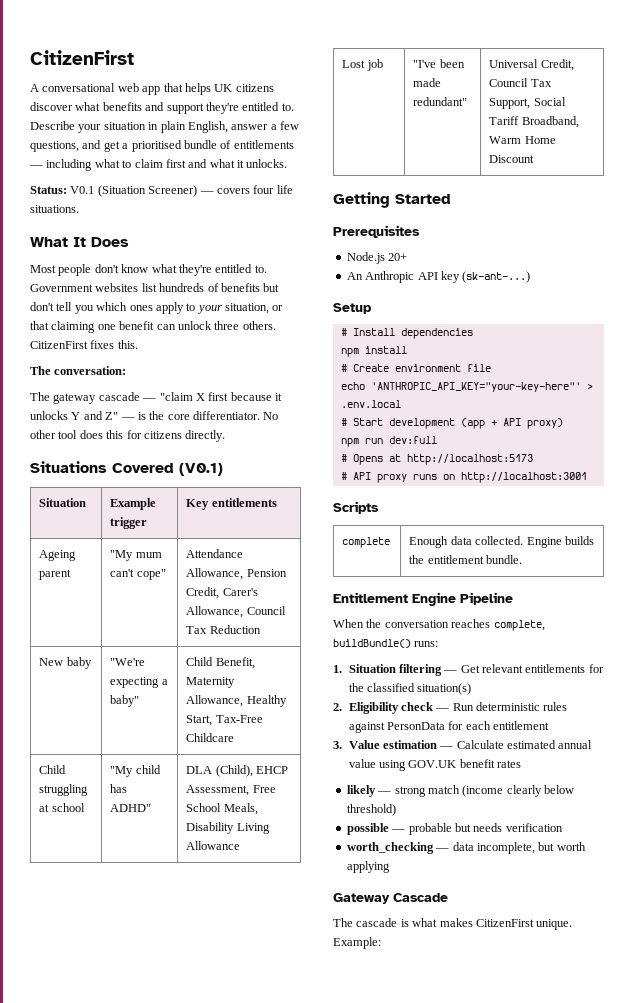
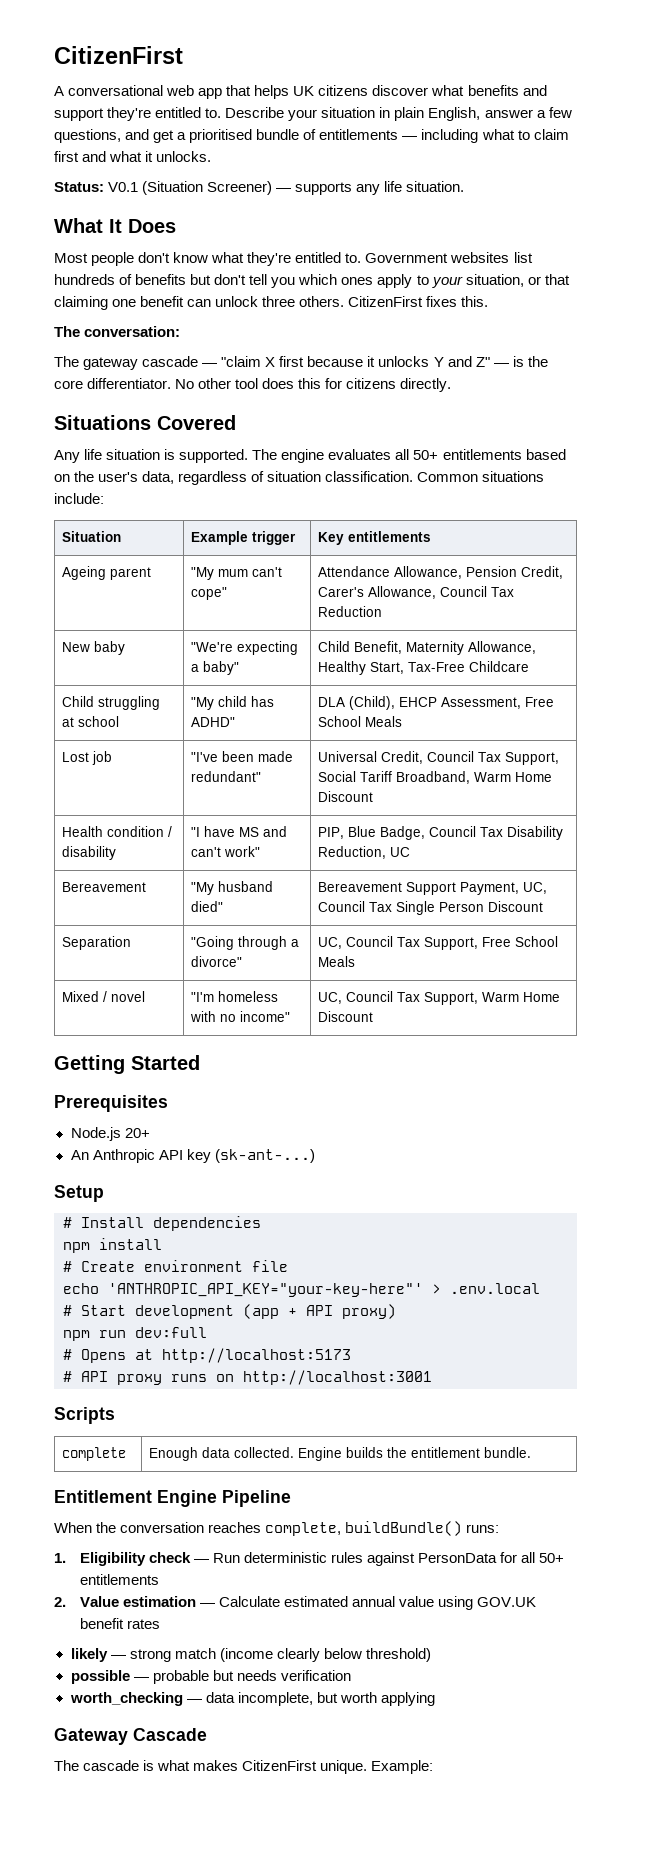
[216,185,293,194] [30,205,79,213] covers four life situations. -> [295,181,465,195] supports any life situation.
[179,463,223,476] (V0.1) -> [54,449,566,463] [54,471,545,485] [54,493,104,504] // Any life situation is supported. The engine evaluates all 50+ entitlements based on the user's data, regardless of situation classification. Common situations include:
[223,803,258,815] [186,822,270,834] [186,841,241,850] Meals, Disability Living Allowance -> [365,716,403,727] Meals
(535, 159) none -> [62,826,173,837] [62,846,117,860] [191,826,288,837] [191,846,261,857] [318,826,564,840] [318,846,411,859] [62,882,147,892] [191,881,274,895] [191,901,224,912] [318,882,548,895] [318,901,544,915] [62,936,132,950] [191,936,300,950] [191,956,243,967] [318,936,559,950] [318,956,356,967] [62,991,146,1002] [191,991,279,1002] [190,1011,291,1022] [318,991,561,1005] [318,1011,374,1022] // Health condition / disability | "I have MS and can't work" | PIP, Blue Badge, Council Tax Disability Reduction, UC // Bereavement | "My husband died" | Bereavement Support Payment, UC, Council Tax Single Person Discount // Separation | "Going through a divorce" | UC, Council Tax Support, Free School Meals // Mixed / novel | "I'm homeless with no income" | UC, Council Tax Support, Warm Home Discount
[348,664,604,676] [348,683,472,695] [333,703,342,711] Situation filtering — Get relevant entitlements for the classified situation(s) // 2. -> (66, 1558) none
[465,721,550,730] [333,741,342,749] each entitlement // 3. -> [521,1552,565,1563] [79,1574,159,1585] [54,1597,66,1607] all 50+ entitlements // 2.

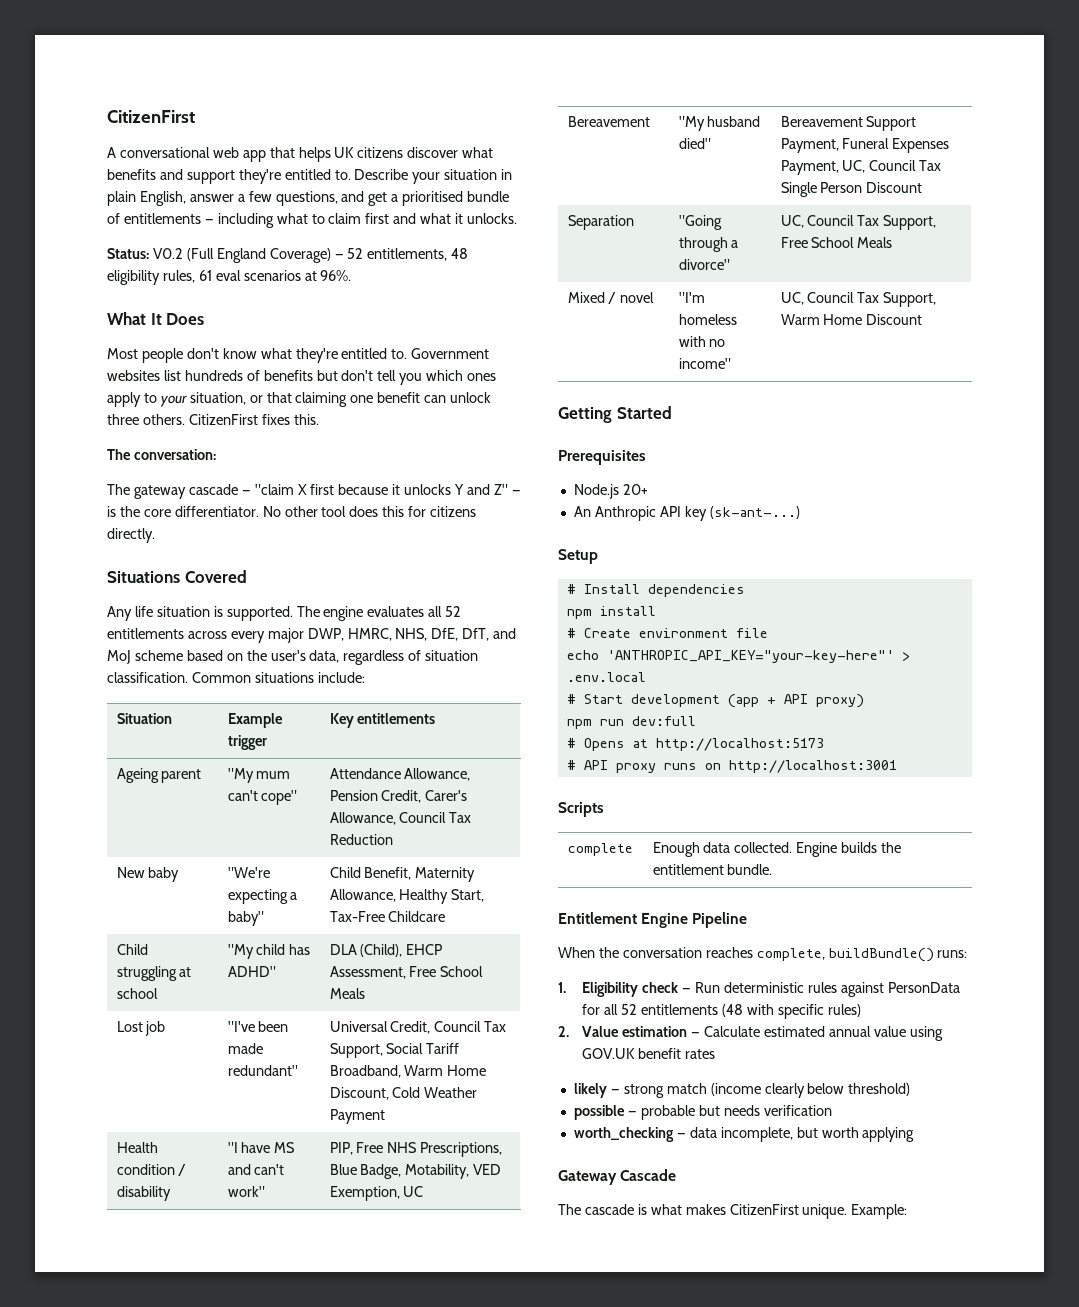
[108,181,465,195] V0.1 (Situation Screener) — supports any life situation. -> [152,248,469,263] [107,270,352,285] V0.2 (Full England Coverage) — 52 entitlements, 48 eligibility rules, 61 eval scenarios at 96%.
[413,449,522,460] 50+ entitlements -> [445,606,462,617] [107,628,517,643] [107,650,183,664] 52 entitlements across every major DWP, HMRC, NHS, DfE, DfT, and MoJ scheme
[318,791,374,802] Discount -> [329,1087,478,1100] [329,1109,385,1124] Discount, Cold Weather Payment
[348,826,564,840] [318,846,387,859] Blue Badge, Council Tax Disability Reduction, -> [356,1142,503,1157] [329,1164,502,1179] [329,1186,400,1201] Free NHS Prescriptions, Blue Badge, Motability, VED Exemption,
(520, 888) none -> [842,138,950,153] [780,160,839,175] Funeral Expenses Payment,
[539,1553,565,1563] [79,1574,159,1585] 50+ entitlements -> [621,1004,861,1019] 52 entitlements (48 with specific rules)

